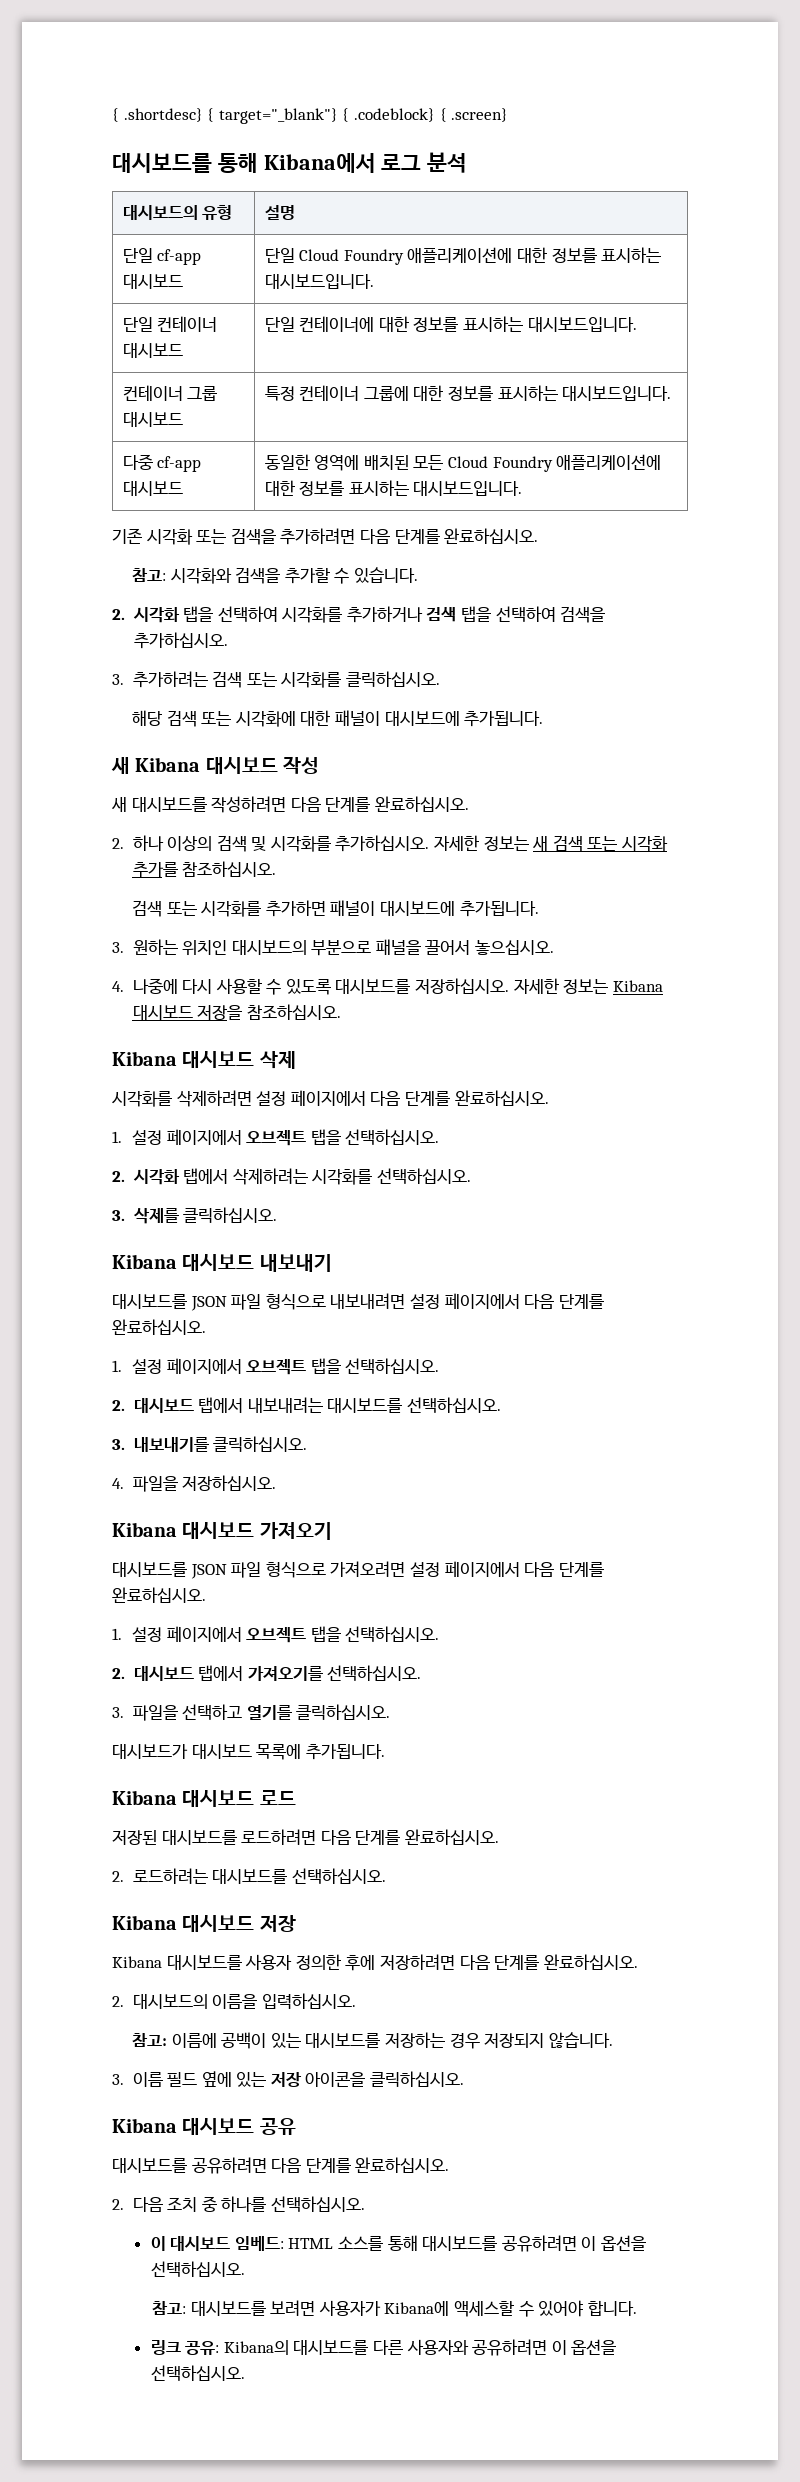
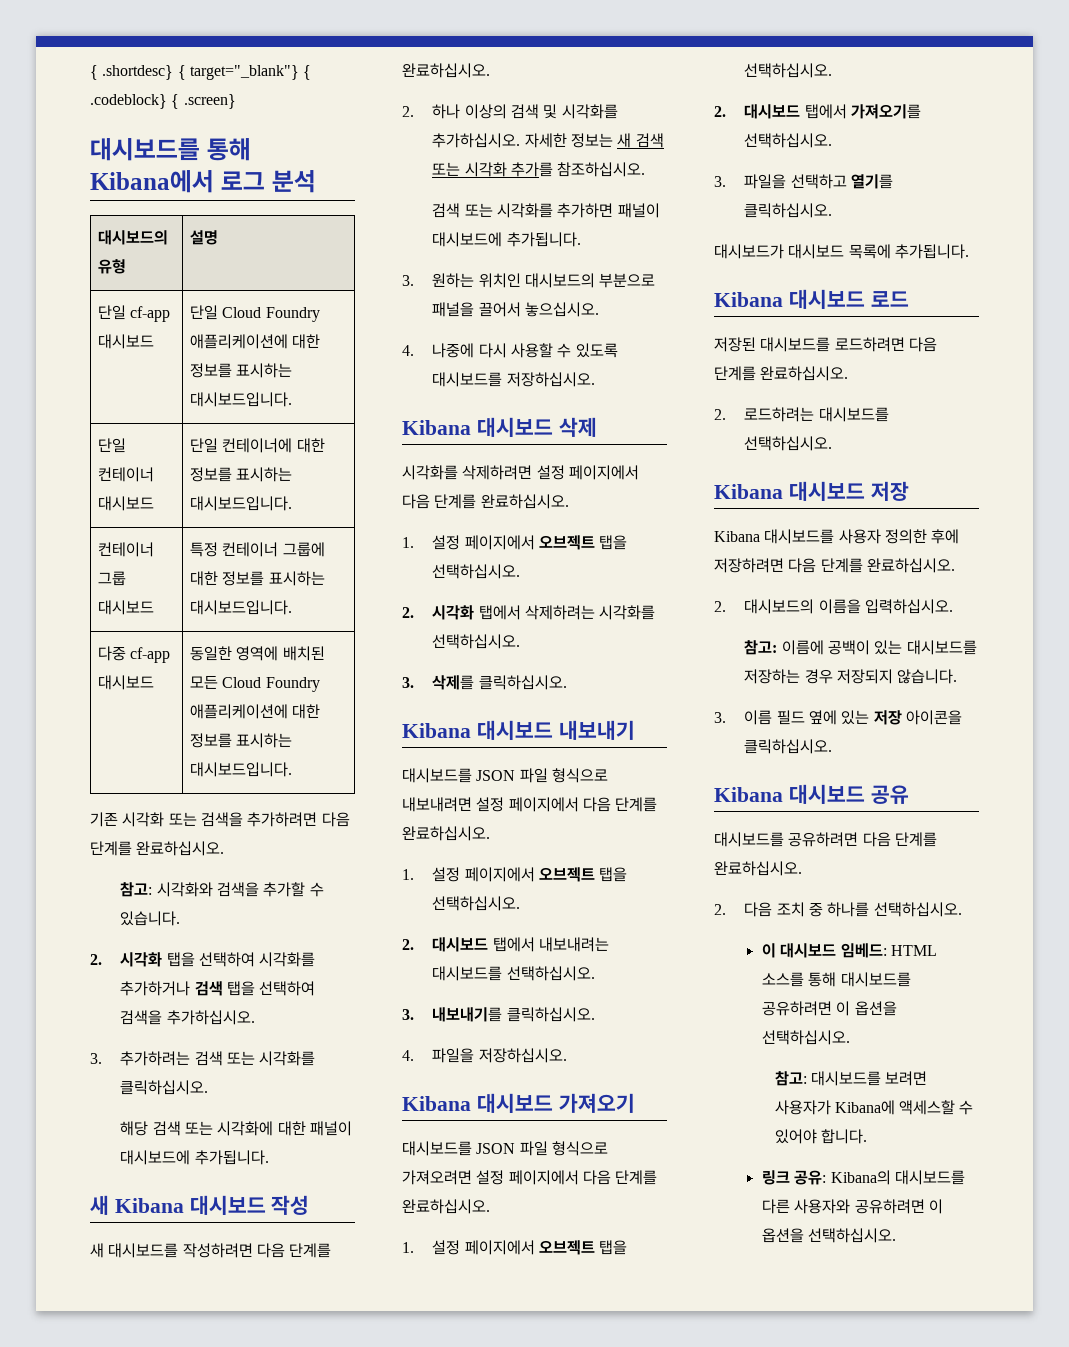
[513,978,663,994] [132,1004,341,1020] 자세한 정보는 Kibana 대시보드 저장을 참조하십시오. -> (595, 379) none

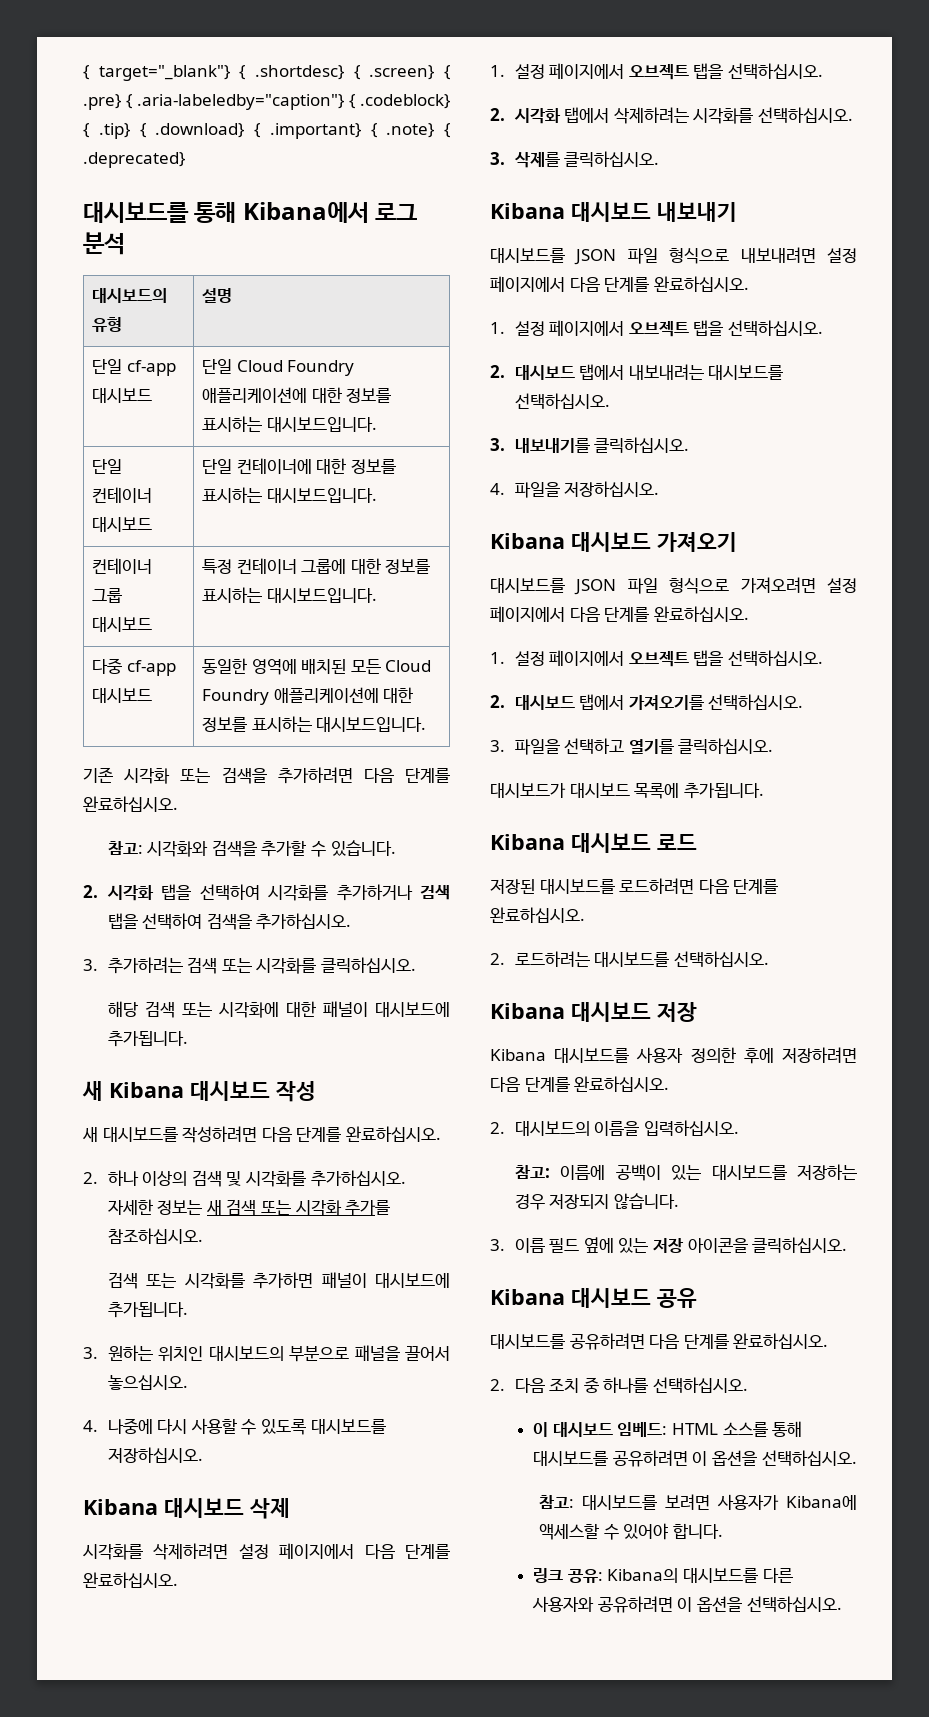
[90,65,312,80] [90,94,236,109] { .shortdesc} { target="_blank"} { .codeblock} { .screen} -> [83,65,451,81] [83,94,450,110] [83,123,450,139] [83,152,185,168] { target="_blank"} { .shortdesc} { .screen} { .pre} { .aria-labeledby="caption"} { .codeblock} { .tip} { .download} { .important} { .note} { .deprecated}

